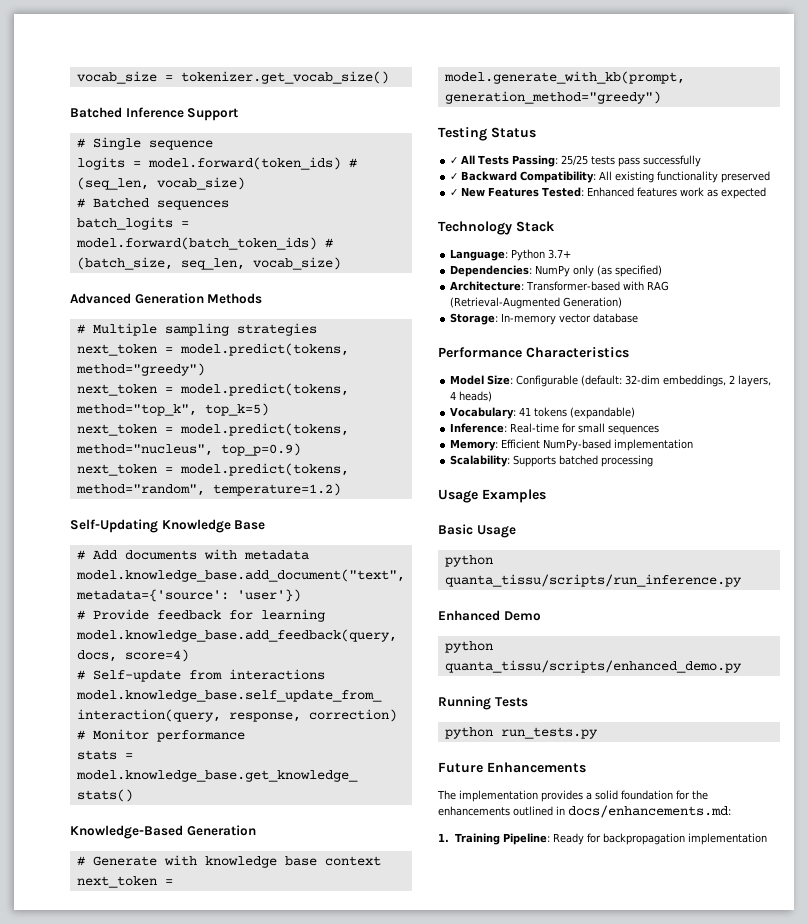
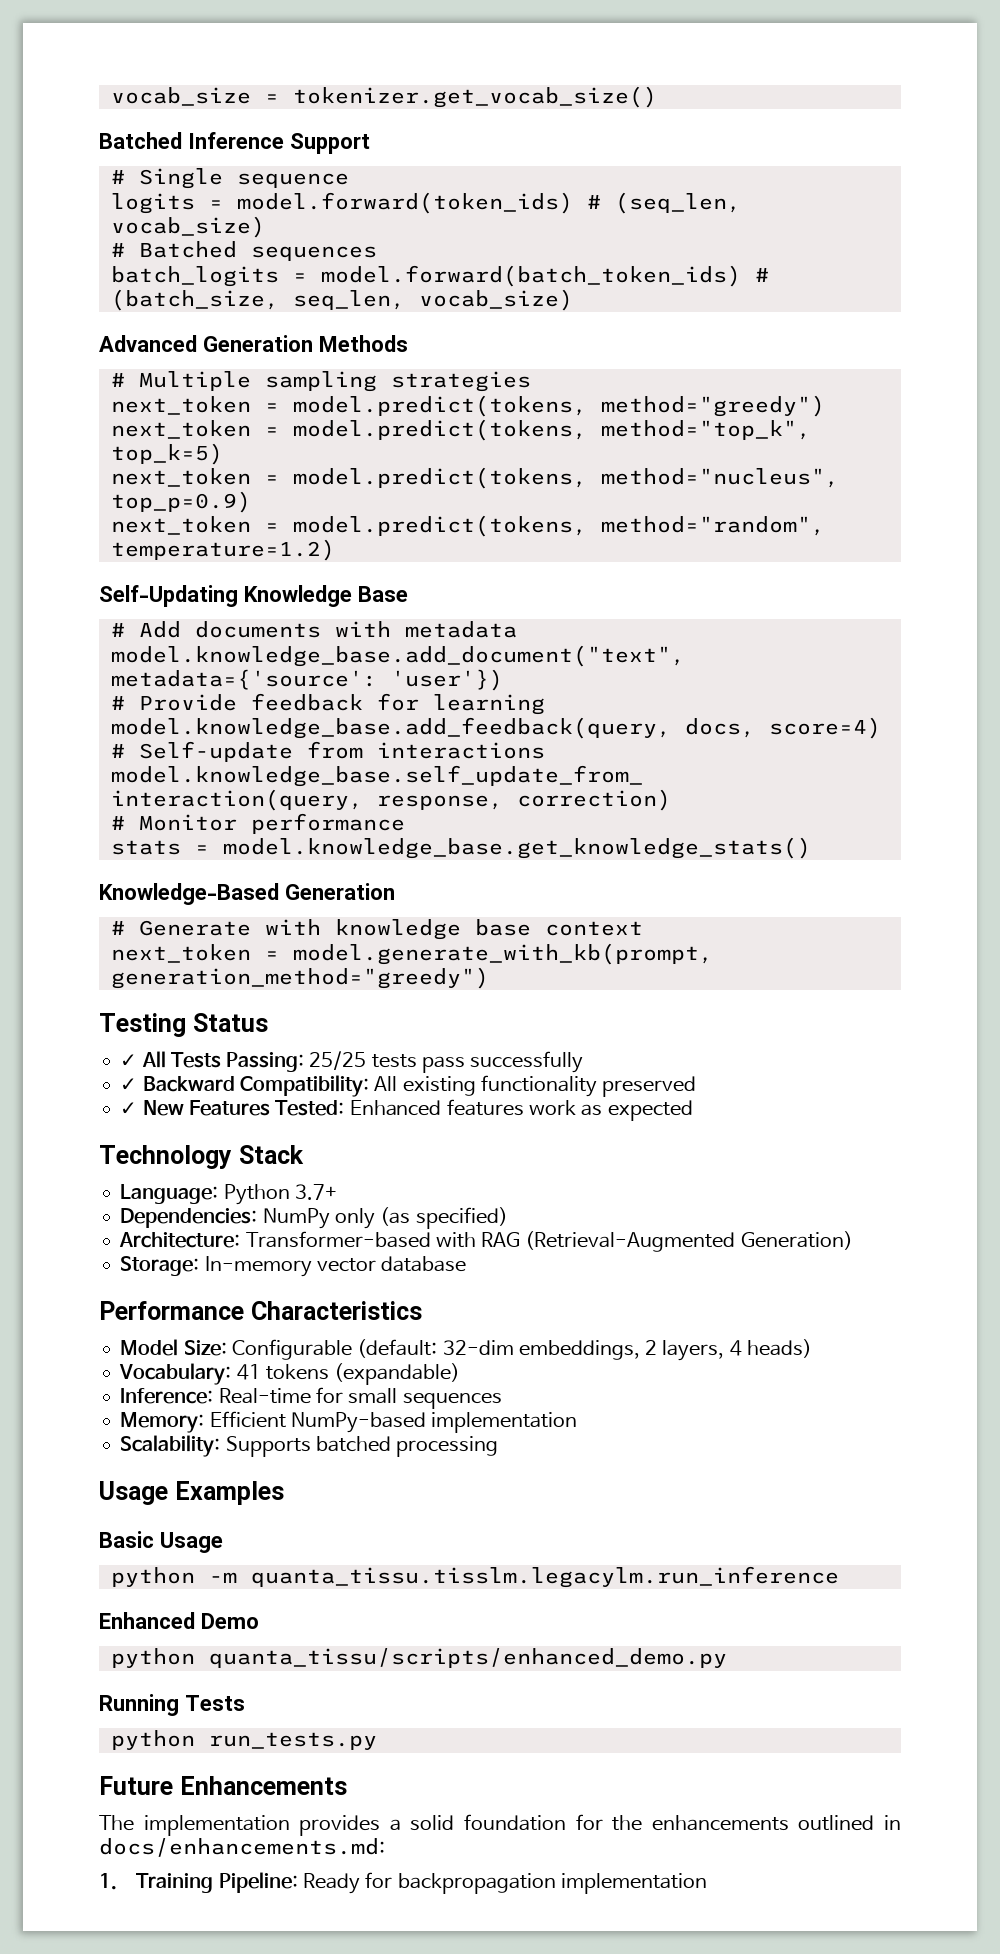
[444,574,742,587] quanta_tissu/scripts/run_inference.py -> [208,1566,839,1588] -m quanta_tissu.tisslm.legacylm.run_inference

